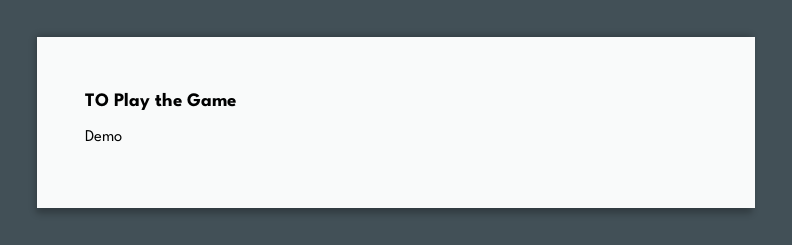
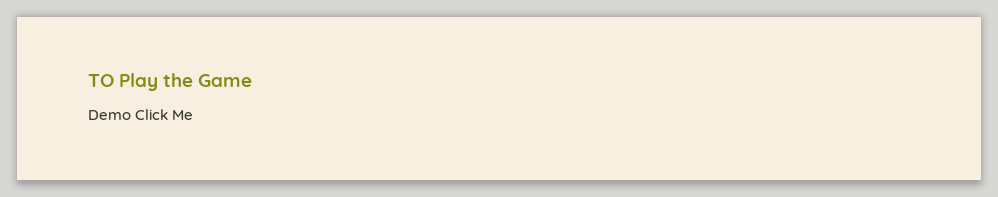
(122, 136) none -> [135,109,194,120] Click Me

